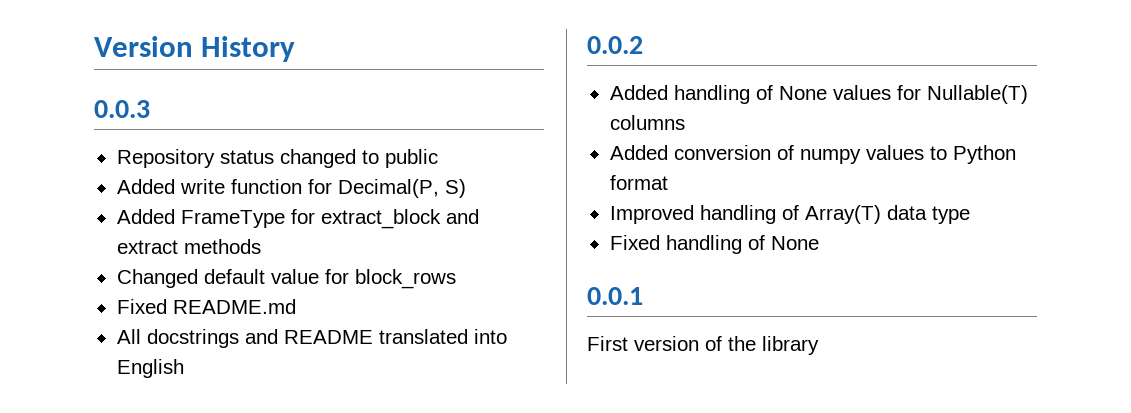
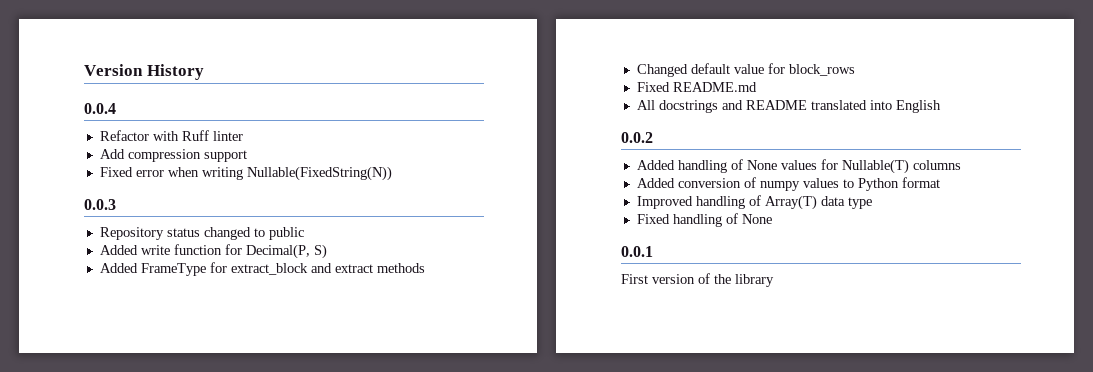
(296, 49) none -> [84,103,116,114] [99,130,243,141] [99,149,247,162] [99,166,392,181] // 0.0.4 // Refactor with Ruff linter // Add compression support // Fixed error when writing Nullable(FixedString(N))

